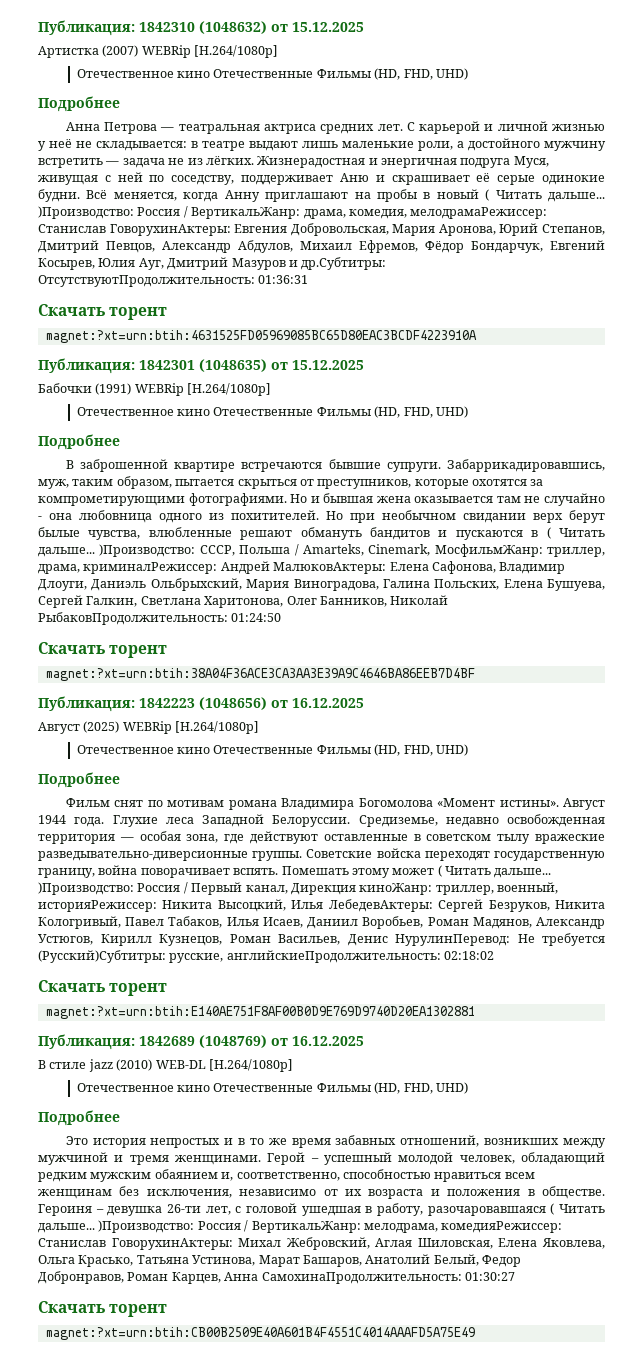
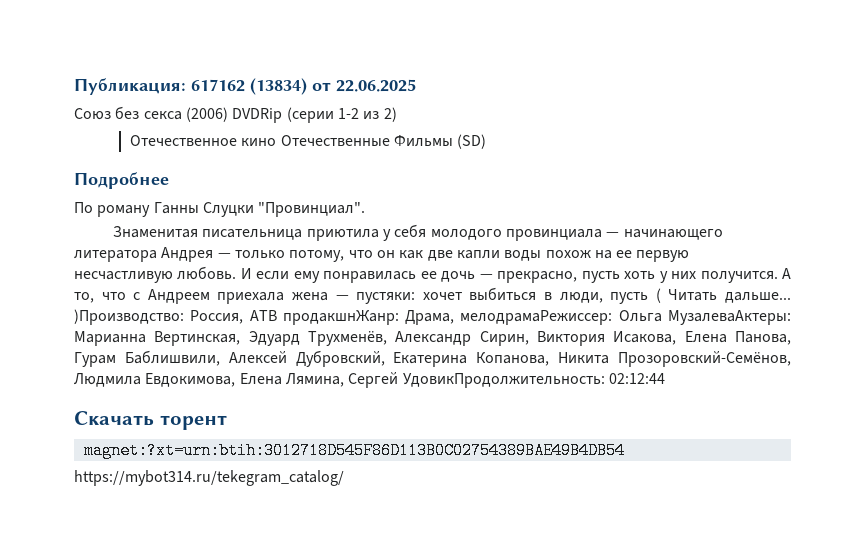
[38,20,364,36] [38,45,279,58] [76,68,468,80] [38,96,120,112] [65,121,605,134] [38,138,606,151] [38,156,549,168] [38,172,605,185] [38,189,605,202] [38,206,548,219] [38,223,605,236] [38,240,605,253] [38,257,387,270] [38,275,309,287] [38,304,168,320] [45,330,477,343] [38,358,364,374] [38,383,272,396] [76,406,468,418] [38,434,120,450] [65,459,605,472] [38,476,544,489] [38,493,605,506] [38,510,605,523] [38,527,605,540] [38,544,605,557] [38,561,566,574] [38,578,605,591] [38,595,449,608] [38,612,282,625] [38,642,168,658] [45,668,475,681] [38,696,364,712] [38,721,260,734] [76,744,468,756] [38,772,120,788] [65,798,606,810] [38,814,605,827] [38,831,605,844] [38,848,605,861] [38,865,552,878] [38,882,558,895] [38,899,605,912] [38,916,605,929] [38,933,605,946] [38,950,495,963] [38,980,168,996] [45,1006,475,1019] [38,1034,364,1050] [38,1059,293,1072] [76,1082,468,1094] [38,1110,120,1126] [65,1135,606,1148] [38,1152,605,1165] [38,1169,535,1182] [38,1186,605,1199] [38,1203,605,1216] [38,1220,563,1233] [38,1237,605,1250] [38,1254,521,1267] [38,1271,515,1284] [38,1301,168,1317] [45,1327,475,1340] Публикация: 1842310 (1048632) от 15.12.2025 // Артистка (2007) WEBRip [H.264/1080p] // Отечественное кино Отечественные Фильмы (HD, FHD, UHD) // Подробнее // Анна Петрова — театральная актриса средних лет. С карьерой и личной жизнью у неё не складывается: в театре выдают лишь маленькие роли, а достойного мужчину встретить — задача не из лёгких. Жизнерадостная и энергичная подруга Муся, живущая с ней по соседству, поддерживает Аню и скрашивает её серые одинокие будни. Всё меняется, когда Анну приглашают на пробы в новый ( Читать дальше... )Производство: Россия / ВертикальЖанр: драма, комедия, мелодрамаРежиссер: Станислав ГоворухинАктеры: Евгения Добровольская, Мария Аронова, Юрий Степанов, Дмитрий Певцов, Александр Абдулов, Михаил Ефремов, Фёдор Бондарчук, Евгений Косырев, Юлия Ауг, Дмитрий Мазуров и др.Субтитры: ОтсутствуютПродолжительность: 01:36:31 // Скачать торент // magnet:?xt=urn:btih:4631525FD05969085BC65D80EAC3BCDF4223910A // Публикация: 1842301 (1048635) от 15.12.2025 // Бабочки (1991) WEBRip [H.264/1080p] // Отечественное кино Отечественные Фильмы (HD, FHD, UHD) // Подробнее // В заброшенной квартире встречаются бывшие супруги. Забаррикадировавшись, муж, таким образом, пытается скрыться от преступников, которые охотятся за компрометирующими фотографиями. Но и бывшая жена оказывается там не случайно - она любовница одного из похитителей. Но при необычном свидании верх берут былые чувства, влюбленные решают обмануть бандитов и пускаются в ( Читать дальше... )Производство: СССР, Польша / Amarteks, Cinemark, МосфильмЖанр: триллер, драма, криминалРежиссер: Андрей МалюковАктеры: Елена Сафонова, Владимир Длоуги, Даниэль Ольбрыхский, Мария Виноградова, Галина Польских, Елена Бушуева, Сергей Галкин, Светлана Харитонова, Олег Банников, Николай РыбаковПродолжительность: 01:24:50 // Скачать торент // magnet:?xt=urn:btih:38A04F36ACE3CA3AA3E39A9C4646BA86EEB7D4BF // Публикация: 1842223 (1048656) от 16.12.2025 // Август (2025) WEBRip [H.264/1080p] // Отечественное кино Отечественные Фильмы (HD, FHD, UHD) // Подробнее // Фильм снят по мотивам романа Владимира Богомолова «Момент истины». Август 1944 года. Глухие леса Западной Белоруссии. Средиземье, недавно освобожденная территория — особая зона, где действуют оставленные в советском тылу вражеские разведывательно-диверсионные группы. Советские войска переходят государственную границу, война поворачивает вспять. Помешать этому может ( Читать дальше... )Производство: Россия / Первый канал, Дирекция киноЖанр: триллер, военный, историяРежиссер: Никита Высоцкий, Илья ЛебедевАктеры: Сергей Безруков, Никита Кологривый, Павел Табаков, Илья Исаев, Даниил Воробьев, Роман Мадянов, Александр Устюгов, Кирилл Кузнецов, Роман Васильев, Денис НурулинПеревод: Не требуется (Русский)Субтитры: русские, английскиеПродолжительность: 02:18:02 // Скачать торент // magnet:?xt=urn:btih:E140AE751F8AF00B0D9E769D9740D20EA1302881 // Публикация: 1842689 (1048769) от 16.12.2025 // В стиле jazz (2010) WEB-DL [H.264/1080p] // Отечественное кино Отечественные Фильмы (HD, FHD, UHD) // Подробнее // Это история непростых и в то же время забавных отношений, возникших между мужчиной и тремя женщинами. Герой – успешный молодой человек, обладающий редким мужским обаянием и, соответственно, способностью нравиться всем женщинам без исключения, независимо от их возраста и положения в обществе. Героиня – девушка 26-ти лет, с головой ушедшая в работу, разочаровавшаяся ( Читать дальше... )Производство: Россия / ВертикальЖанр: мелодрама, комедияРежиссер: Станислав ГоворухинАктеры: Михал Жебровский, Аглая Шиловская, Елена Яковлева, Ольга Красько, Татьяна Устинова, Марат Башаров, Анатолий Белый, Федор Добронравов, Роман Карцев, Анна СамохинаПродолжительность: 01:30:27 // Скачать торент // magnet:?xt=urn:btih:CB00B2509E40A601B4F4551C4014AAAFD5A75E49 -> [74,78,416,95] [74,106,397,123] [130,134,487,149] [74,172,169,189] [74,202,366,217] [113,224,723,241] [74,247,690,262] [74,266,792,283] [74,287,792,304] [74,309,791,325] [74,331,792,346] [74,350,791,367] [74,372,665,388] [74,411,227,430] [83,442,625,459] [74,470,344,486] Публикация: 617162 (13834) от 22.06.2025 // Союз без секса (2006) DVDRip (серии 1-2 из 2) // Отечественное кино Отечественные Фильмы (SD) // Подробнее // По роману Ганны Слуцки "Провинциал". // Знаменитая писательница приютила у себя молодого провинциала — начинающего литератора Андрея — только потому, что он как две капли воды похож на ее первую несчастливую любовь. И если ему понравилась ее дочь — прекрасно, пусть хоть у них получится. А то, что с Андреем приехала жена — пустяки: хочет выбиться в люди, пусть ( Читать дальше... )Производство: Россия, АТВ продакшнЖанр: Драма, мелодрамаРежиссер: Ольга МузалеваАктеры: Марианна Вертинская, Эдуард Трухменёв, Александр Сирин, Виктория Исакова, Елена Панова, Гурам Баблишвили, Алексей Дубровский, Екатерина Копанова, Никита Прозоровский-Семёнов, Людмила Евдокимова, Елена Лямина, Сергей УдовикПродолжительность: 02:12:44 // Скачать торент // magnet:?xt=urn:btih:3012718D545F86D113B0C02754389BAE49B4DB54 // https://mybot314.ru/tekegram_catalog/

